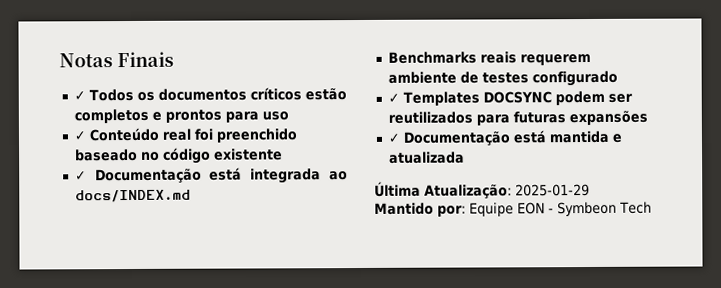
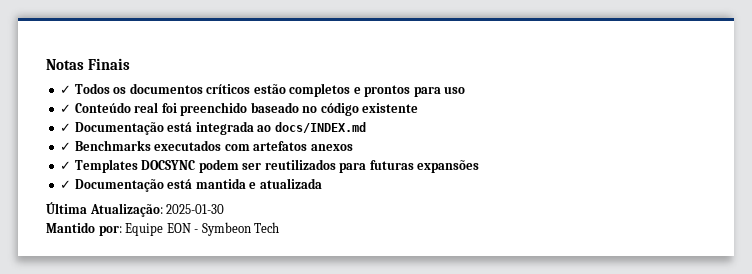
[387,51,591,66] [387,70,618,87] Benchmarks reais requerem ambiente de testes configurado -> [60,140,353,151] ✓ Benchmarks executados com artefatos anexos
[515,184,590,197] 2025-01-29 -> [166,204,225,214] 2025-01-30

